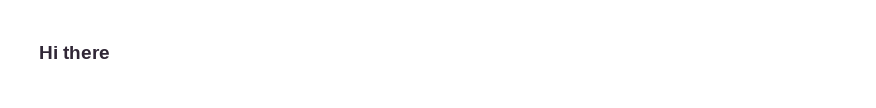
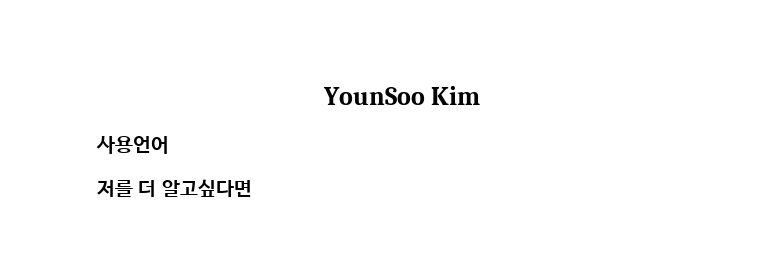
[39,46,111,59] Hi there -> [322,86,481,105] [96,136,169,154] [97,179,252,197] YounSoo Kim // 사용언어 // 저를 더 알고싶다면

